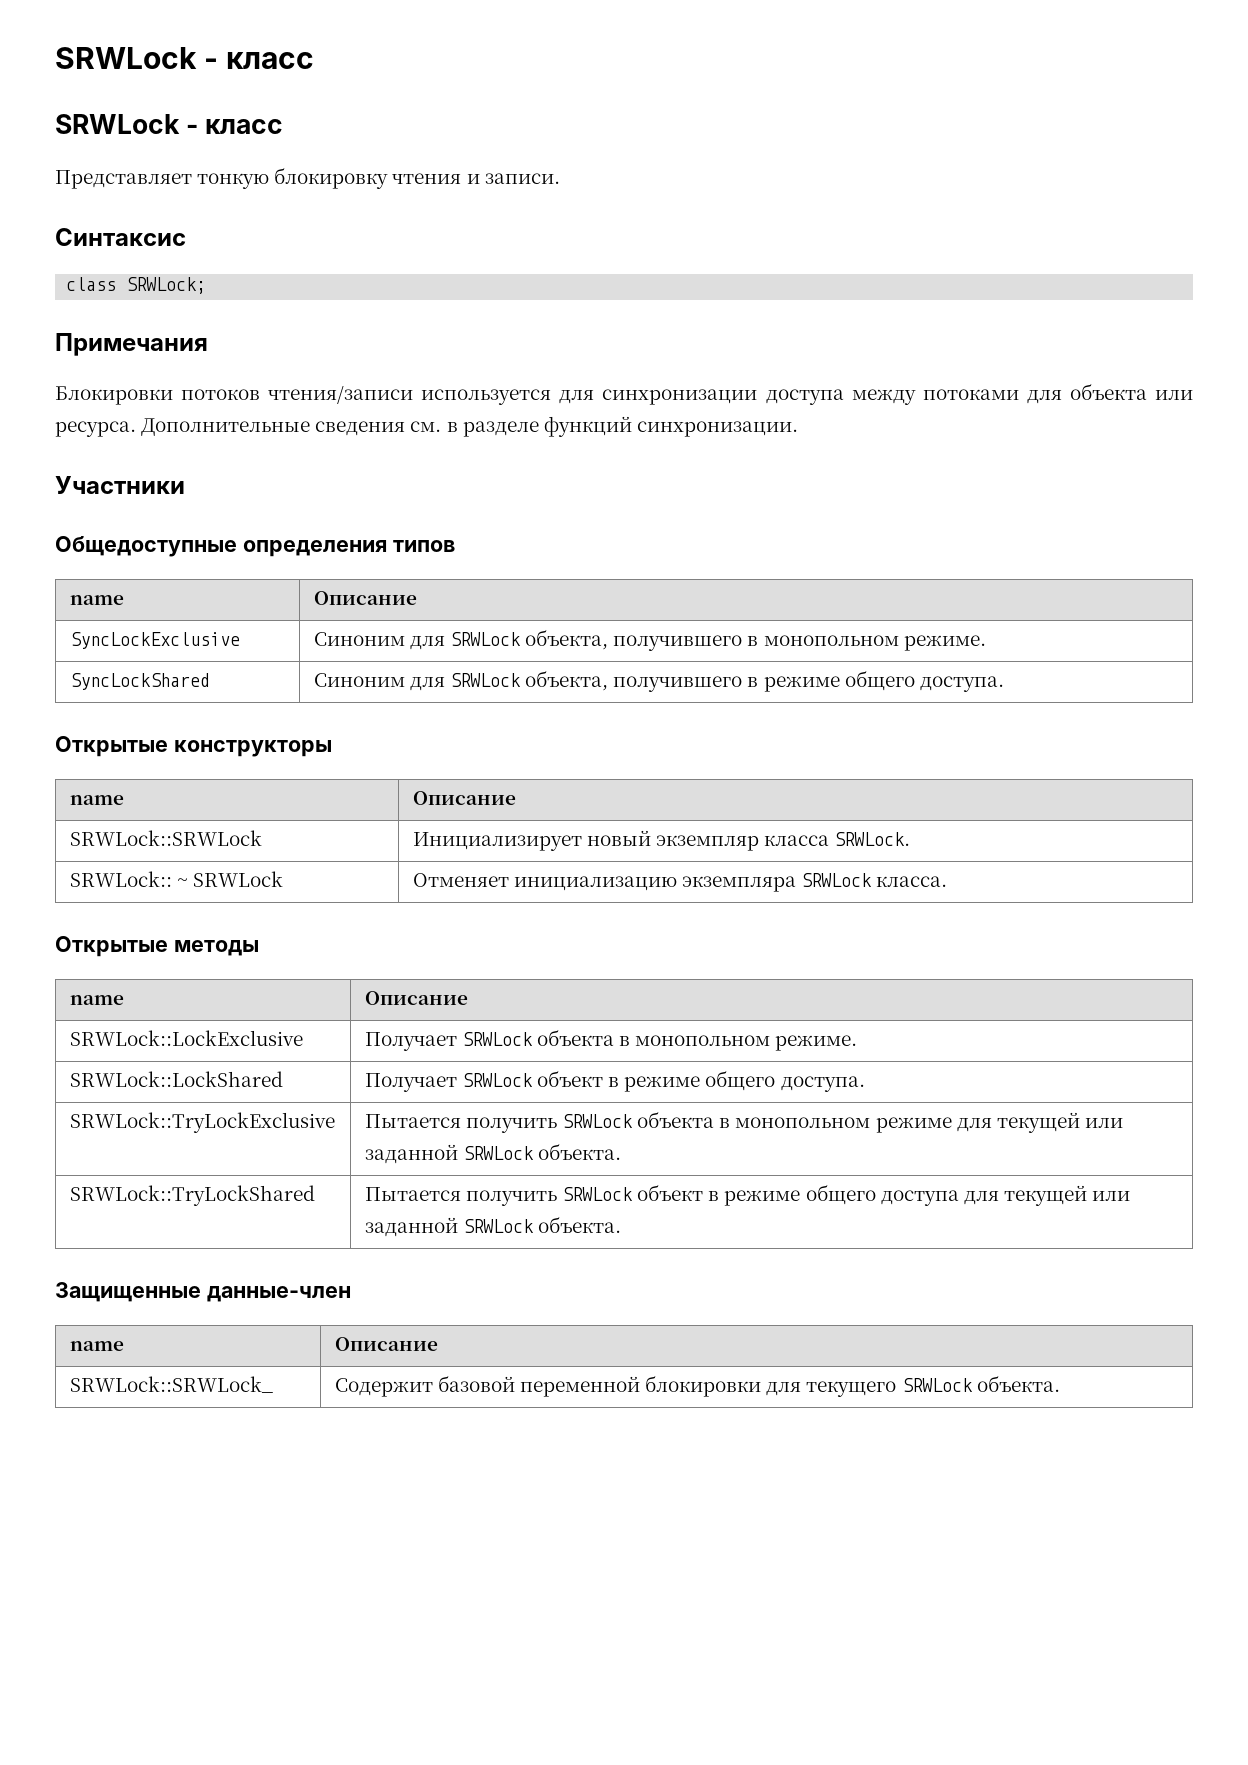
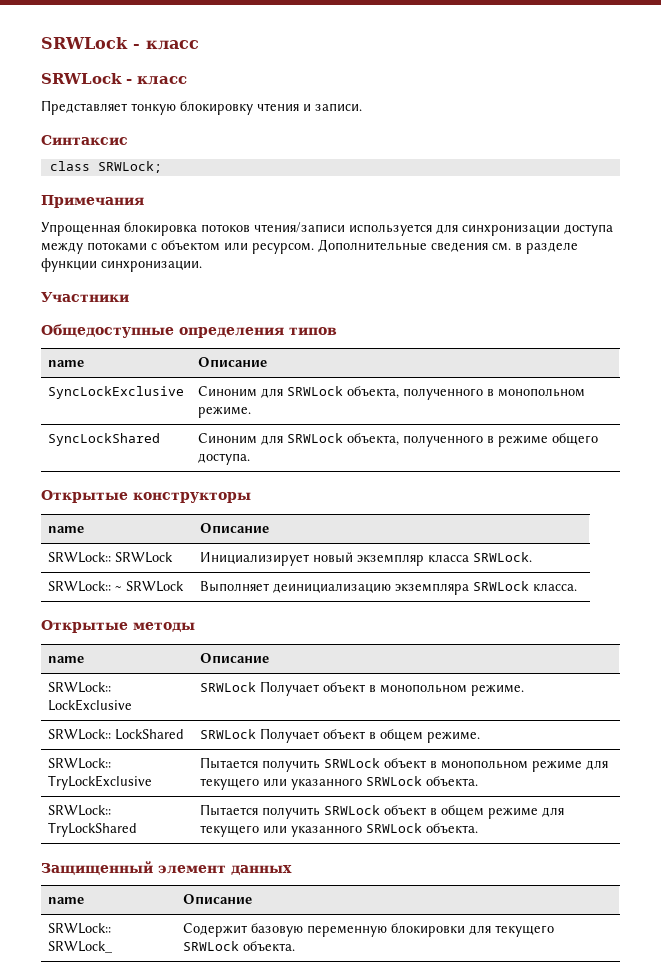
[55,386,173,405] Блокировки -> [41,222,197,236] Упрощенная блокировка
[1026,383,1193,404] [55,421,136,437] для объекта или ресурса. -> [151,240,314,254] с объектом или ресурсом.
[543,416,632,437] функций -> [41,258,97,272] функции
[613,635,743,651] получившего -> [402,388,483,400] полученного
[613,676,743,692] получившего -> [402,435,483,447] полученного
[69,830,262,846] SRWLock::SRWLock -> [47,552,173,563] SRWLock:: SRWLock
[412,873,677,891] Отменяет инициализацию -> [199,581,391,593] Выполняет деинициализацию
[69,1030,303,1046] [364,1029,858,1051] [69,1071,283,1087] [364,1070,865,1092] [69,1112,335,1133] [364,1111,1123,1133] [364,1143,621,1164] [69,1185,315,1206] [364,1184,1131,1206] [364,1216,621,1237] [55,1282,351,1302] [69,1341,124,1351] [334,1337,438,1351] [69,1376,273,1393] SRWLock::LockExclusive | Получает SRWLock объекта в монопольном режиме. // SRWLock::LockShared | Получает SRWLock объект в режиме общего доступа. // SRWLock::TryLockExclusive | Пытается получить SRWLock объекта в монопольном режиме для текущей или заданной SRWLock объекта. // SRWLock::TryLockShared | Пытается получить SRWLock объект в режиме общего доступа для текущей или заданной SRWLock объекта. // Защищенные данные-член // name | Описание // SRWLock::SRWLock_ -> [47,682,111,693] [47,699,132,711] [199,681,524,696] [47,729,184,740] [199,728,480,743] [47,758,111,769] [47,775,152,790] [199,757,608,772] [199,776,478,790] [47,805,111,816] [47,822,137,837] [199,804,564,819] [199,823,478,837] [41,861,292,875] [47,897,84,904] [182,894,252,904] [47,923,111,934] [47,941,112,953] SRWLock:: LockExclusive | SRWLock Получает объект в монопольном режиме. // SRWLock:: LockShared | SRWLock Получает объект в общем режиме. // SRWLock:: TryLockExclusive | Пытается получить SRWLock объект в монопольном режиме для текущего или указанного SRWLock объекта. // SRWLock:: TryLockShared | Пытается получить SRWLock объект в общем режиме для текущего или указанного SRWLock объекта. // Защищенный элемент данных // name | Описание // SRWLock:: SRWLock_
[437,1375,640,1397] базовой переменной -> [250,923,387,937] базовую переменную

